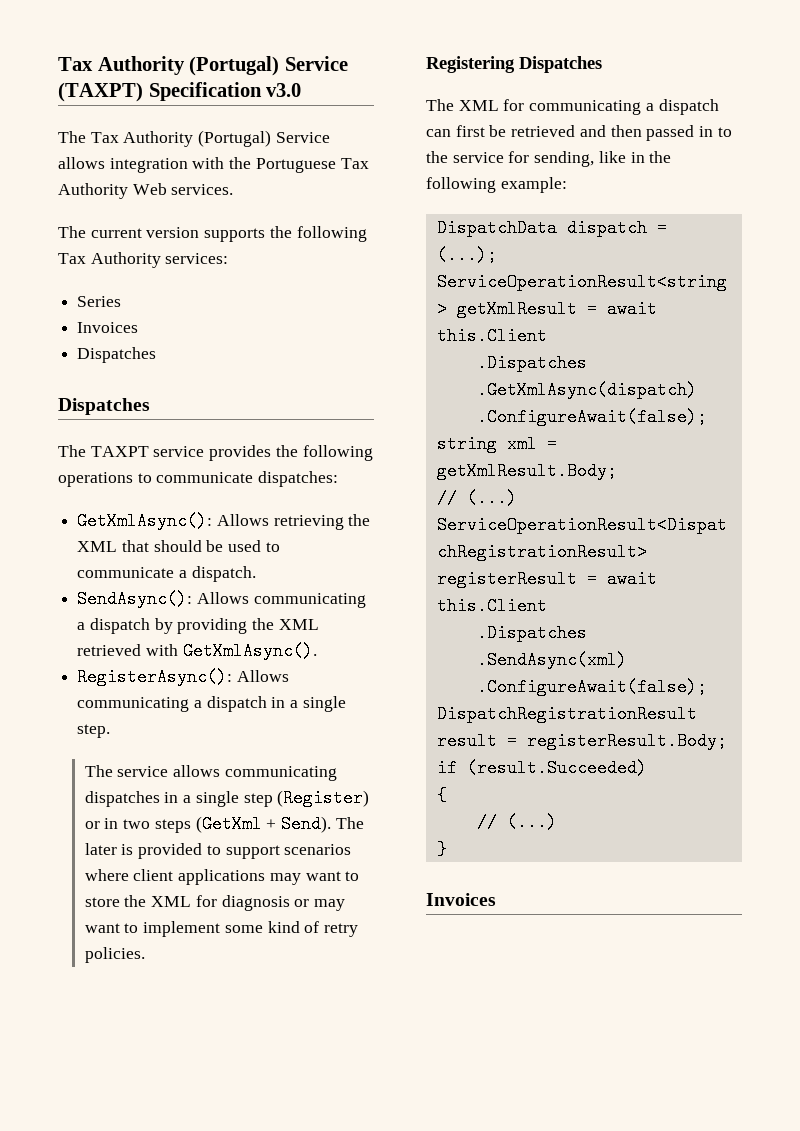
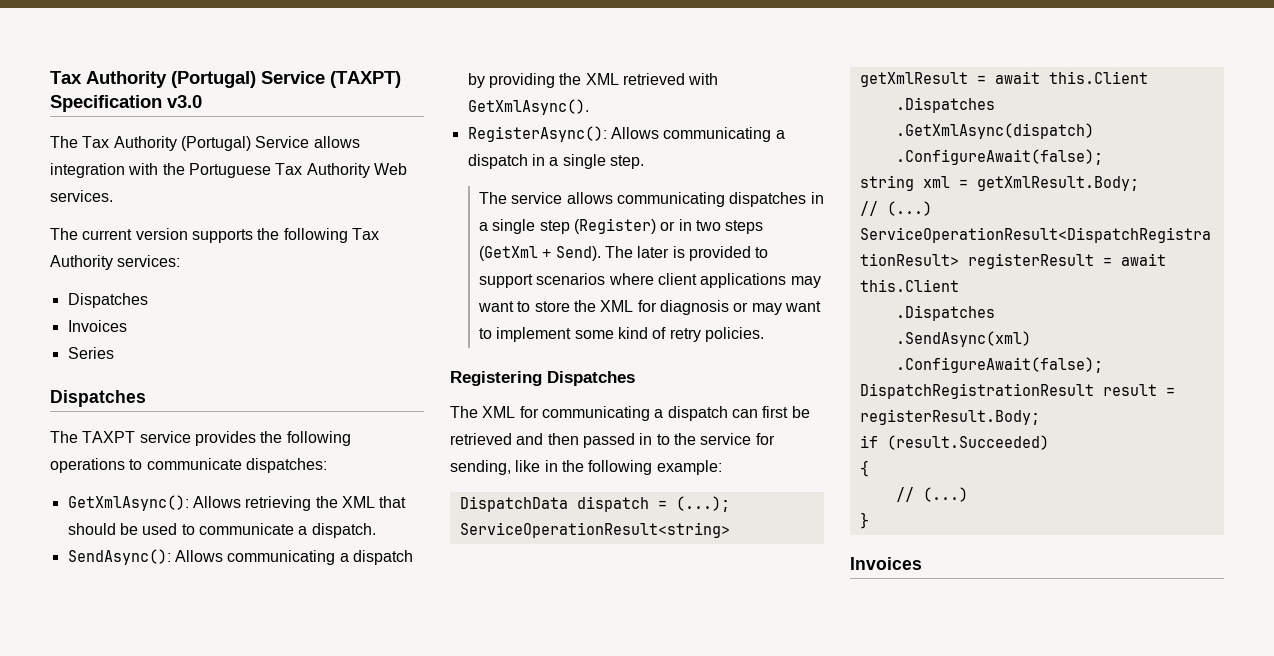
[77,296,122,307] Series -> [67,293,148,308] Dispatches
[77,347,157,363] Dispatches -> [67,347,114,359] Series

